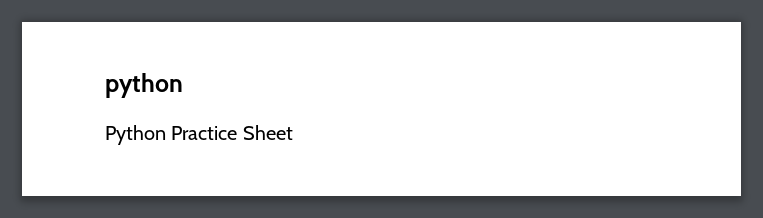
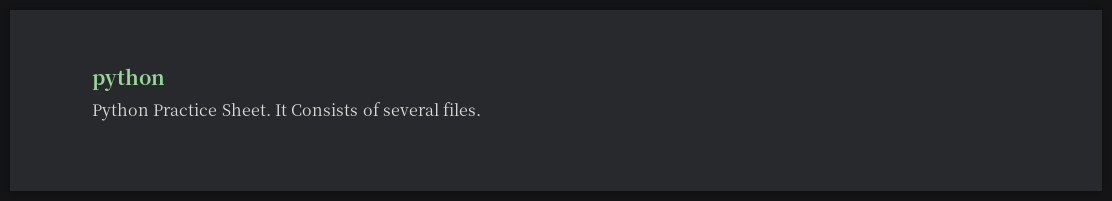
[242,125,293,140] Sheet -> [221,102,482,116] Sheet. It Consists of several files.

